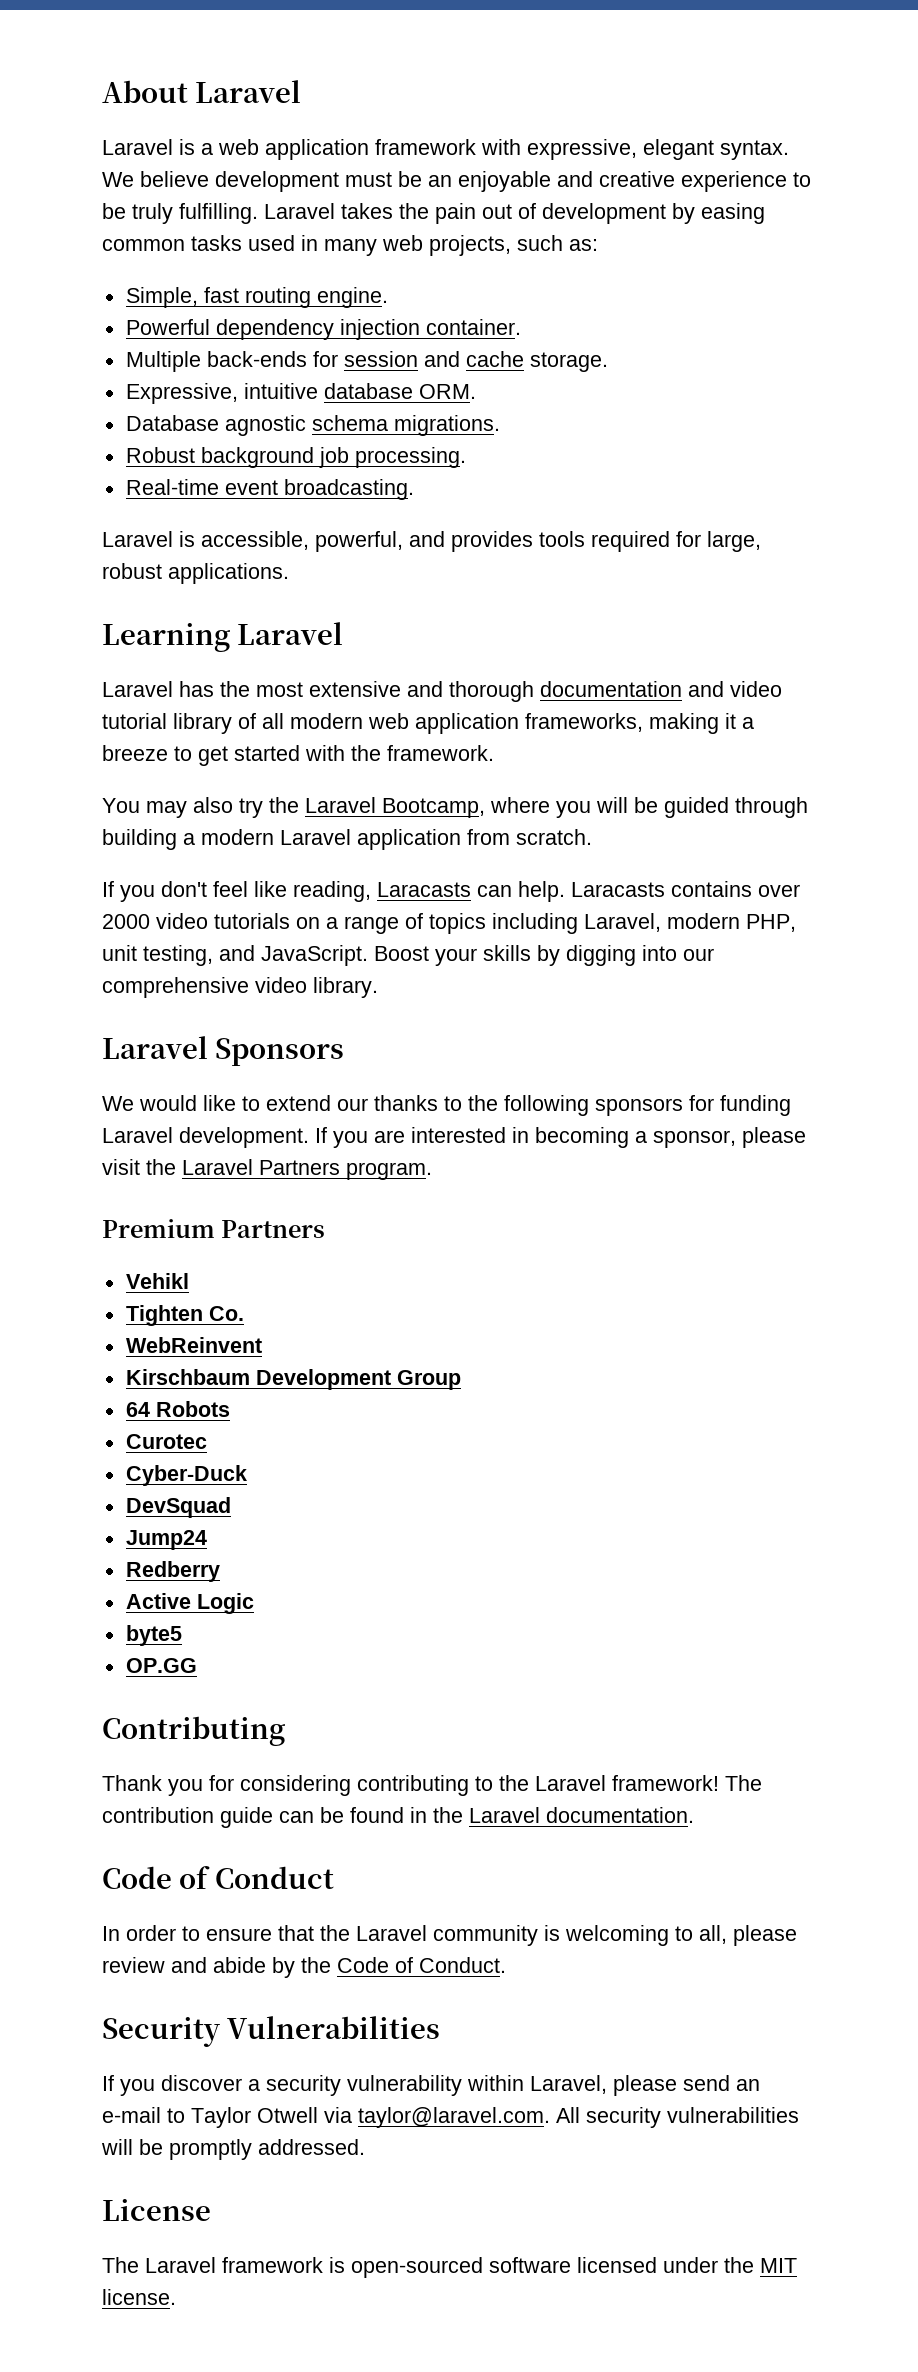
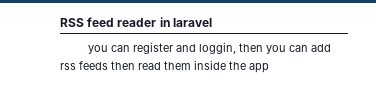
[102,80,302,103] [102,139,789,160] [102,171,811,192] [102,203,765,224] [102,235,598,256] [125,287,388,308] [125,319,521,340] [125,351,608,372] [125,383,476,404] [125,415,500,436] [125,447,466,468] [125,479,414,500] [102,531,761,552] [102,563,289,584] [102,622,344,652] [102,681,782,702] [102,713,754,734] [102,745,494,766] [102,797,808,818] [102,829,592,850] [102,881,800,902] [102,913,796,934] [102,945,714,966] [102,977,378,998] [102,1036,345,1066] [102,1095,791,1116] [102,1127,806,1148] [102,1159,432,1180] [102,1219,326,1238] [125,1273,189,1289] [125,1305,244,1326] [125,1337,262,1353] [125,1369,461,1390] [125,1401,230,1417] [125,1434,207,1449] [125,1465,247,1486] [125,1497,231,1518] [125,1530,207,1550] [125,1561,220,1582] [125,1593,254,1614] [125,1625,182,1646] [125,1658,197,1673] [102,1716,285,1746] [102,1775,762,1796] [102,1807,694,1828] [102,1866,334,1889] [102,1925,797,1946] [102,1957,506,1978] [102,2016,441,2047] [102,2075,760,2096] [102,2107,799,2128] [101,2139,365,2160] [102,2199,211,2221] [102,2257,797,2278] [102,2289,176,2305] About Laravel // Laravel is a web application framework with expressive, elegant syntax. We believe development must be an enjoyable and creative experience to be truly fulfilling. Laravel takes the pain out of development by easing common tasks used in many web projects, such as: // Simple, fast routing engine. // Powerful dependency injection container. // Multiple back-ends for session and cache storage. // Expressive, intuitive database ORM. // Database agnostic schema migrations. // Robust background job processing. // Real-time event broadcasting. // Laravel is accessible, powerful, and provides tools required for large, robust applications. // Learning Laravel // Laravel has the most extensive and thorough documentation and video tutorial library of all modern web application frameworks, making it a breeze to get started with the framework. // You may also try the Laravel Bootcamp, where you will be guided through building a modern Laravel application from scratch. // If you don't feel like reading, Laracasts can help. Laracasts contains over 2000 video tutorials on a range of topics including Laravel, modern PHP, unit testing, and JavaScript. Boost your skills by digging into our comprehensive video library. // Laravel Sponsors // We would like to extend our thanks to the following sponsors for funding Laravel development. If you are interested in becoming a sponsor, please visit the Laravel Partners program. // Premium Partners // Vehikl // Tighten Co. // WebReinvent // Kirschbaum Development Group // 64 Robots // Curotec // Cyber-Duck // DevSquad // Jump24 // Redberry // Active Logic // byte5 // OP.GG // Contributing // Thank you for considering contributing to the Laravel framework! The contribution guide can be found in the Laravel documentation. // Code of Conduct // In order to ensure that the Laravel community is welcoming to all, please review and abide by the Code of Conduct. // Security Vulnerabilities // If you discover a security vulnerability within Laravel, please send an e-mail to Taylor Otwell via taylor@laravel.com. All security vulnerabilities will be promptly addressed. // License // The Laravel framework is open-sourced software licensed under the MIT license. -> [60,17,212,27] [87,42,331,54] [60,60,269,73] RSS feed reader in laravel // you can register and loggin, then you can add rss feeds then read them inside the app

